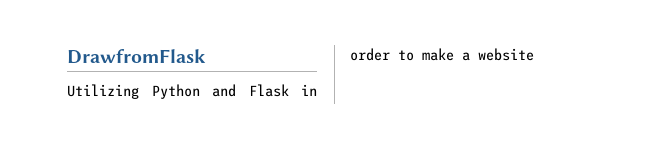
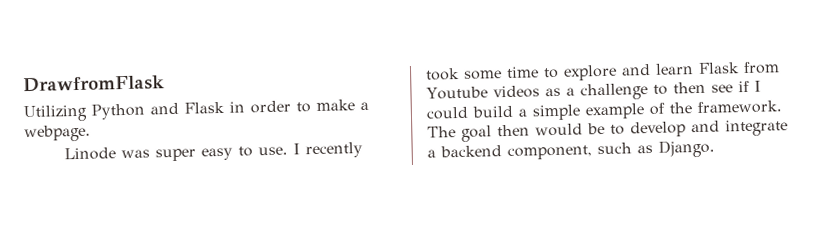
[478,48,534,61] website -> [24,124,91,143] [64,142,364,162] [425,61,780,81] [426,80,761,101] [426,100,782,121] [427,119,788,142] [427,139,715,160] webpage. // Linode was super easy to use. I recently took some time to explore and learn Flask from Youtube videos as a challenge to then see if I could build a simple example of the framework. The goal then would be to develop and integrate a backend component, such as Django.

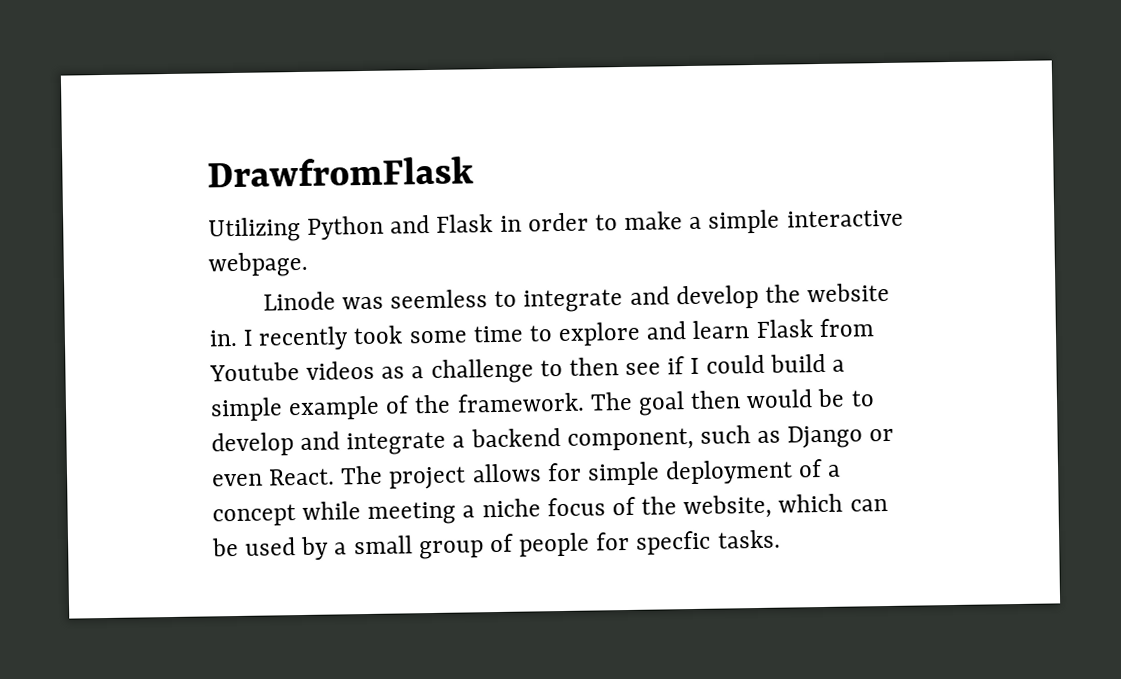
(369, 106) none -> [708,209,904,234] simple interactive
[155,146,289,162] super easy to use. -> [390,282,890,313] [209,329,238,347] seemless to integrate and develop the website in.
[658,139,715,158] Django. -> [787,425,895,449] [212,458,842,490] [212,493,888,527] [212,529,781,561] Django or even React. The project allows for simple deployment of a concept while meeting a niche focus of the website, which can be used by a small group of people for specfic tasks.

